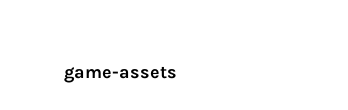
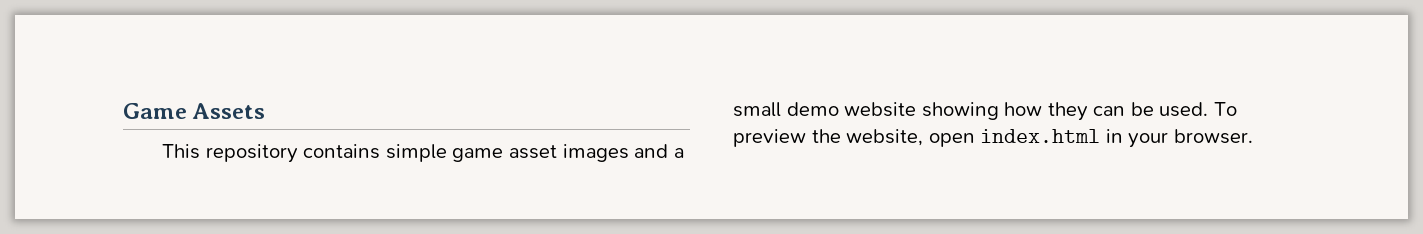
[64,66,177,83] game-assets -> [123,103,266,119] [162,144,684,163] [733,102,1237,121] [733,129,1253,148] Game Assets // This repository contains simple game asset images and a small demo website showing how they can be used. To preview the website, open index.html in your browser.

